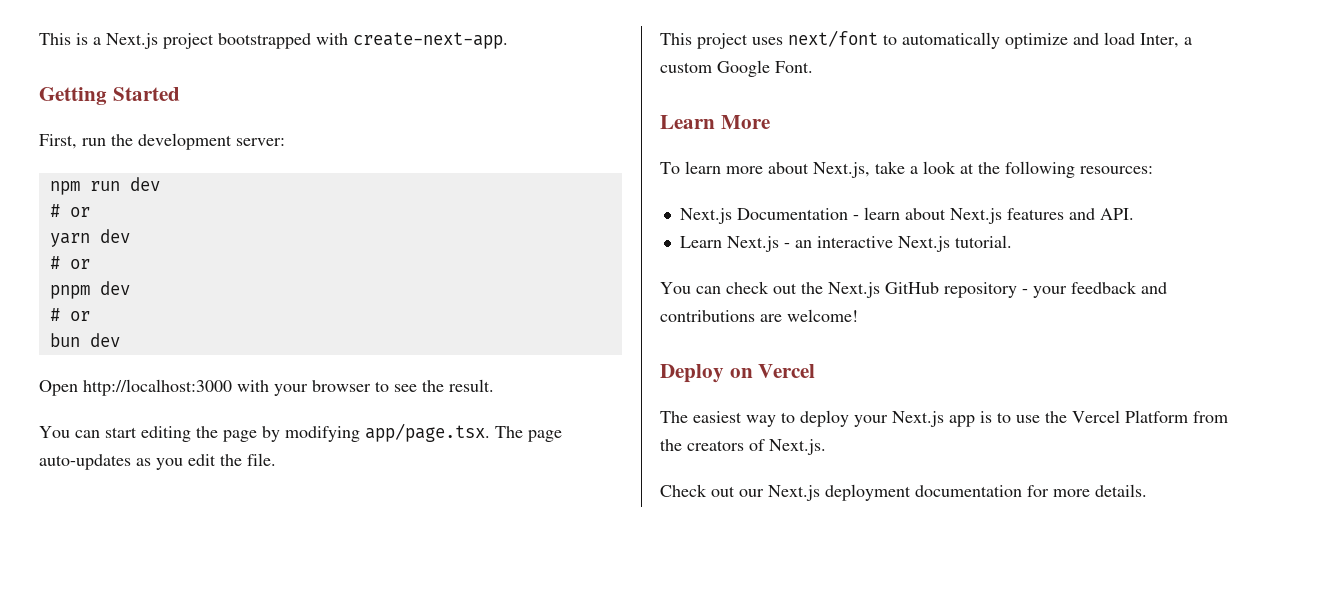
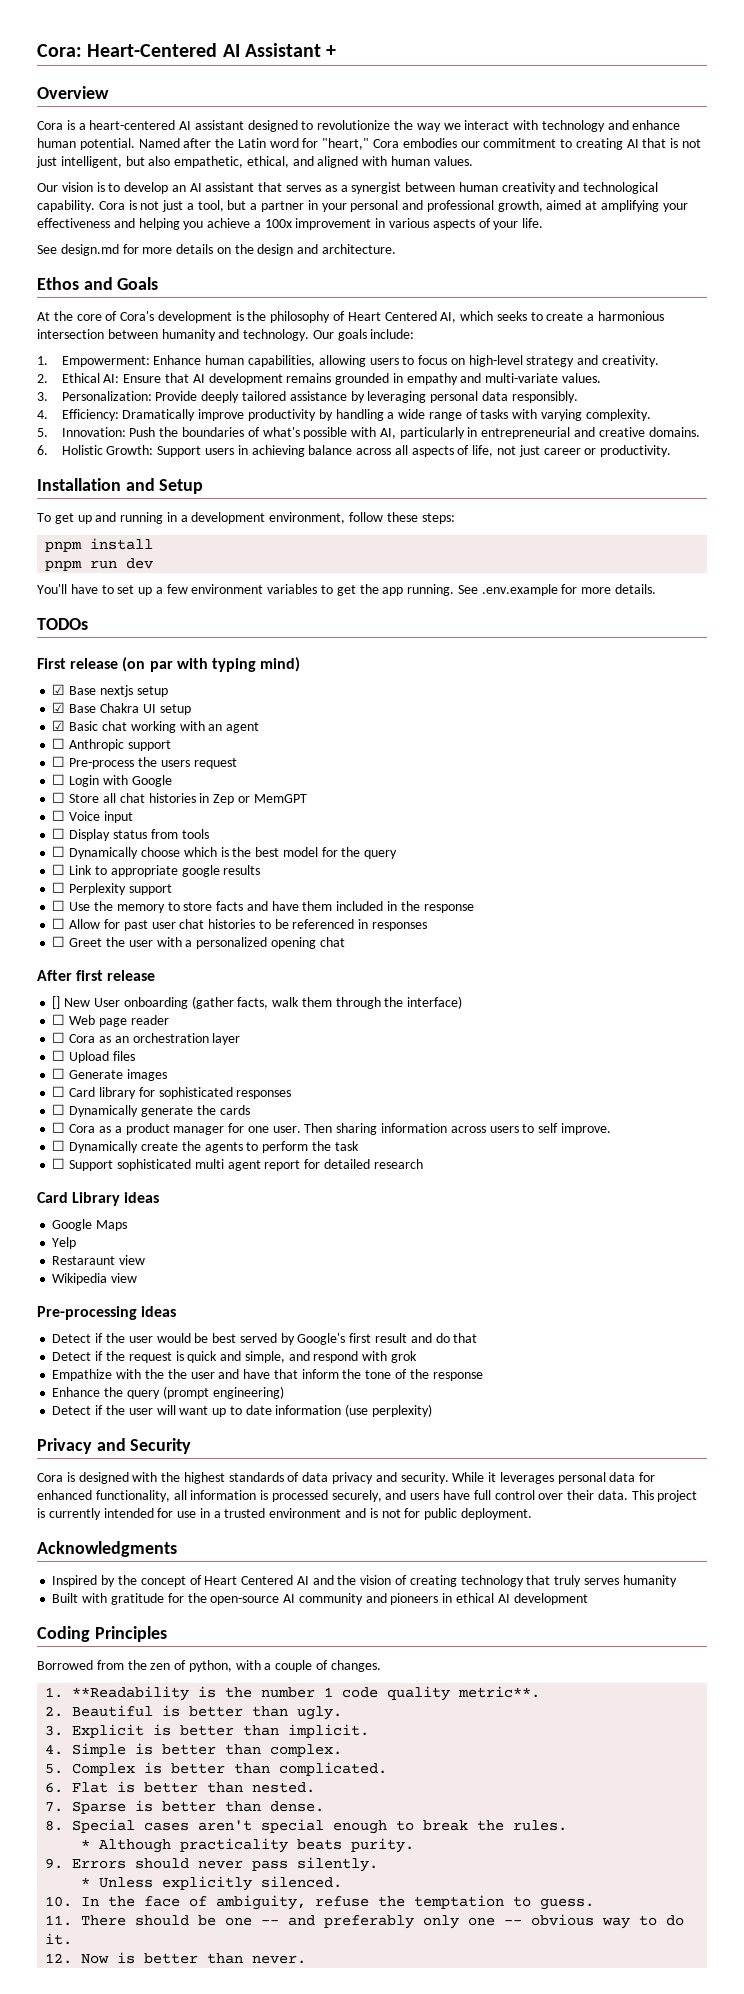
[39,32,508,49] [39,87,180,105] [39,133,285,150] [49,177,160,195] [49,204,90,217] [49,229,130,247] [49,256,90,269] [49,281,130,299] [49,308,90,321] [49,333,120,347] [39,379,494,396] [39,423,562,442] [39,453,276,470] [660,30,1192,49] [660,60,813,77] [660,115,770,129] [660,161,1153,178] [679,207,1134,224] [679,235,1012,252] [660,281,1167,298] [660,309,858,322] [660,364,816,383] [660,410,1228,427] [660,439,826,455] [660,484,1147,501] This is a Next.js project bootstrapped with create-next-app. // Getting Started // First, run the development server: // npm run dev // # or // yarn dev // # or // pnpm dev // # or // bun dev // Open http://localhost:3000 with your browser to see the result. // You can start editing the page by modifying app/page.tsx. The page auto-updates as you edit the file. // This project uses next/font to automatically optimize and load Inter, a custom Google Font. // Learn More // To learn more about Next.js, take a look at the following resources: // Next.js Documentation - learn about Next.js features and API. // Learn Next.js - an interactive Next.js tutorial. // You can check out the Next.js GitHub repository - your feedback and contributions are welcome! // Deploy on Vercel // The easiest way to deploy your Next.js app is to use the Vercel Platform from the creators of Next.js. // Check out our Next.js deployment documentation for more details. -> [37,43,337,57] [37,86,109,99] [37,120,681,132] [37,138,702,150] [36,156,473,168] [37,182,659,194] [37,200,688,212] [37,218,544,230] [37,244,397,256] [37,277,159,290] [37,311,665,323] [37,329,415,341] [37,355,660,367] [37,373,602,385] [37,391,578,403] [37,409,651,421] [37,427,700,439] [37,445,672,457] [37,478,204,494] [37,512,455,524] [45,538,154,552] [45,558,154,571] [37,584,657,596] [37,618,88,630] [37,657,301,672] [52,684,168,697] [52,702,191,715] [52,720,260,733] [52,738,171,751] [52,756,237,769] [52,774,172,787] [52,792,307,805] [52,810,133,823] [52,828,209,841] [52,846,398,859] [52,864,261,877] [52,882,172,895] [52,900,474,913] [52,918,427,931] [52,936,345,949] [37,970,156,981] [52,996,463,1009] [52,1014,169,1027] [52,1032,241,1045] [52,1050,135,1063] [52,1068,167,1081] [52,1086,292,1099] [52,1104,250,1117] [52,1122,611,1135] [52,1140,359,1153] [52,1158,423,1171] [37,1192,160,1206] [52,1219,128,1231] [52,1237,77,1249] [52,1255,146,1265] [52,1273,138,1285] [37,1306,177,1320] [52,1333,478,1345] [52,1351,417,1363] [52,1369,483,1381] [52,1386,284,1399] [52,1404,432,1417] [37,1438,192,1454] [37,1472,656,1484] [37,1490,698,1502] [37,1508,532,1520] [37,1541,177,1557] [52,1575,677,1587] [52,1593,588,1605] [37,1626,167,1642] [37,1660,381,1672] [45,1686,541,1701] [45,1705,343,1720] [45,1724,370,1738] [45,1743,343,1757] [45,1762,388,1776] [45,1781,316,1793] [45,1800,325,1814] [45,1819,568,1834] [81,1838,415,1853] [45,1857,379,1872] [81,1876,343,1891] [45,1895,595,1910] [45,1914,685,1929] [45,1933,73,1945] [45,1952,307,1964] Cora: Heart-Centered AI Assistant + // Overview // Cora is a heart-centered AI assistant designed to revolutionize the way we interact with technology and enhance human potential. Named after the Latin word for "heart," Cora embodies our commitment to creating AI that is not just intelligent, but also empathetic, ethical, and aligned with human values. // Our vision is to develop an AI assistant that serves as a synergist between human creativity and technological capability. Cora is not just a tool, but a partner in your personal and professional growth, aimed at amplifying your effectiveness and helping you achieve a 100x improvement in various aspects of your life. // See design.md for more details on the design and architecture. // Ethos and Goals // At the core of Cora's development is the philosophy of Heart Centered AI, which seeks to create a harmonious intersection between humanity and technology. Our goals include: // 1. Empowerment: Enhance human capabilities, allowing users to focus on high-level strategy and creativity. // 2. Ethical AI: Ensure that AI development remains grounded in empathy and multi-variate values. // 3. Personalization: Provide deeply tailored assistance by leveraging personal data responsibly. // 4. Efficiency: Dramatically improve productivity by handling a wide range of tasks with varying complexity. // 5. Innovation: Push the boundaries of what's possible with AI, particularly in entrepreneurial and creative domains. // 6. Holistic Growth: Support users in achieving balance across all aspects of life, not just career or productivity. // Installation and Setup // To get up and running in a development environment, follow these steps: // pnpm install // pnpm run dev // You'll have to set up a few environment variables to get the app running. See .env.example for more details. // TODOs // First release (on par with typing mind) // ☑ Base nextjs setup // ☑ Base Chakra UI setup // ☑ Basic chat working with an agent // ☐ Anthropic support // ☐ Pre-process the users request // ☐ Login with Google // ☐ Store all chat histories in Zep or MemGPT // ☐ Voice input // ☐ Display status from tools // ☐ Dynamically choose which is the best model for the query // ☐ Link to appropriate google results // ☐ Perplexity support // ☐ Use the memory to store facts and have them included in the response // ☐ Allow for past user chat histories to be referenced in responses // ☐ Greet the user with a personalized opening chat // After first release // [] New User onboarding (gather facts, walk them through the interface) // ☐ Web page reader // ☐ Cora as an orchestration layer // ☐ Upload files // ☐ Generate images // ☐ Card library for sophisticated responses // ☐ Dynamically generate the cards // ☐ Cora as a product manager for one user. Then sharing information across users to self improve. // ☐ Dynamically create the agents to perform the task // ☐ Support sophisticated multi agent report for detailed research // Card Library ideas // Google Maps // Yelp // Restaraunt view // Wikipedia view // Pre-processing ideas // Detect if the user would be best served by Google's first result and do that // Detect if the request is quick and simple, and respond with grok // Empathize with the the user and have that inform the tone of the response // Enhance the query (prompt engineering) // Detect if the user will want up to date information (use perplexity) // Privacy and Security // Cora is designed with the highest standards of data privacy and security. While it leverages personal data for enhanced functionality, all information is processed securely, and users have full control over their data. This project is currently intended for use in a trusted environment and is not for public deployment. // Acknowledgments // Inspired by the concept of Heart Centered AI and the vision of creating technology that truly serves humanity // Built with gratitude for the open-source AI community and pioneers in ethical AI development // Coding Principles // Borrowed from the zen of python, with a couple of changes. // 1. **Readability is the number 1 code quality metric**. // 2. Beautiful is better than ugly. // 3. Explicit is better than implicit. // 4. Simple is better than complex. // 5. Complex is better than complicated. // 6. Flat is better than nested. // 7. Sparse is better than dense. // 8. Special cases aren't special enough to break the rules. // * Although practicality beats purity. // 9. Errors should never pass silently. // * Unless explicitly silenced. // 10. In the face of ambiguity, refuse the temptation to guess. // 11. There should be one -- and preferably only one -- obvious way to do it. // 12. Now is better than never.

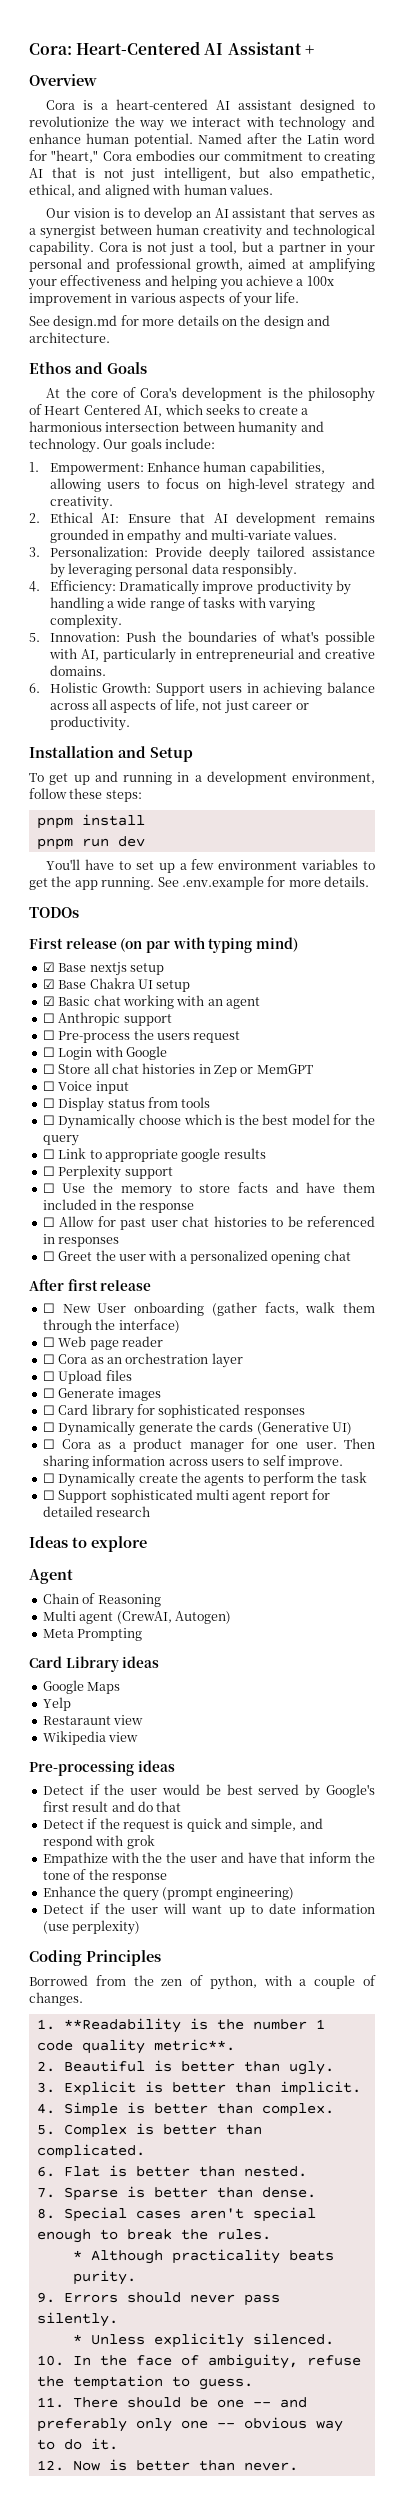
[52,996,61,1009] [] -> [42,1303,55,1313] ☐
(250, 1110) none -> [256,1422,352,1435] (Generative UI)
(423, 1164) none -> [29,1536,147,1552] [29,1569,73,1584] [42,1593,161,1607] [42,1610,231,1624] [42,1628,143,1641] // Ideas to explore // Agent // Chain of Reasoning // Multi agent (CrewAI, Autogen) // Meta Prompting
[37,1438,192,1454] [37,1472,656,1484] [37,1490,698,1502] [37,1508,532,1520] [37,1541,177,1557] [52,1575,677,1587] [52,1593,588,1605] // Privacy and Security // Cora is designed with the highest standards of data privacy and security. While it leverages personal data for enhanced functionality, all information is processed securely, and users have full control over their data. This project is currently intended for use in a trusted environment and is not for public deployment. // Acknowledgments // Inspired by the concept of Heart Centered AI and the vision of creating technology that truly serves humanity // Built with gratitude for the open-source AI community and pioneers in ethical AI development -> (141, 1927) none

